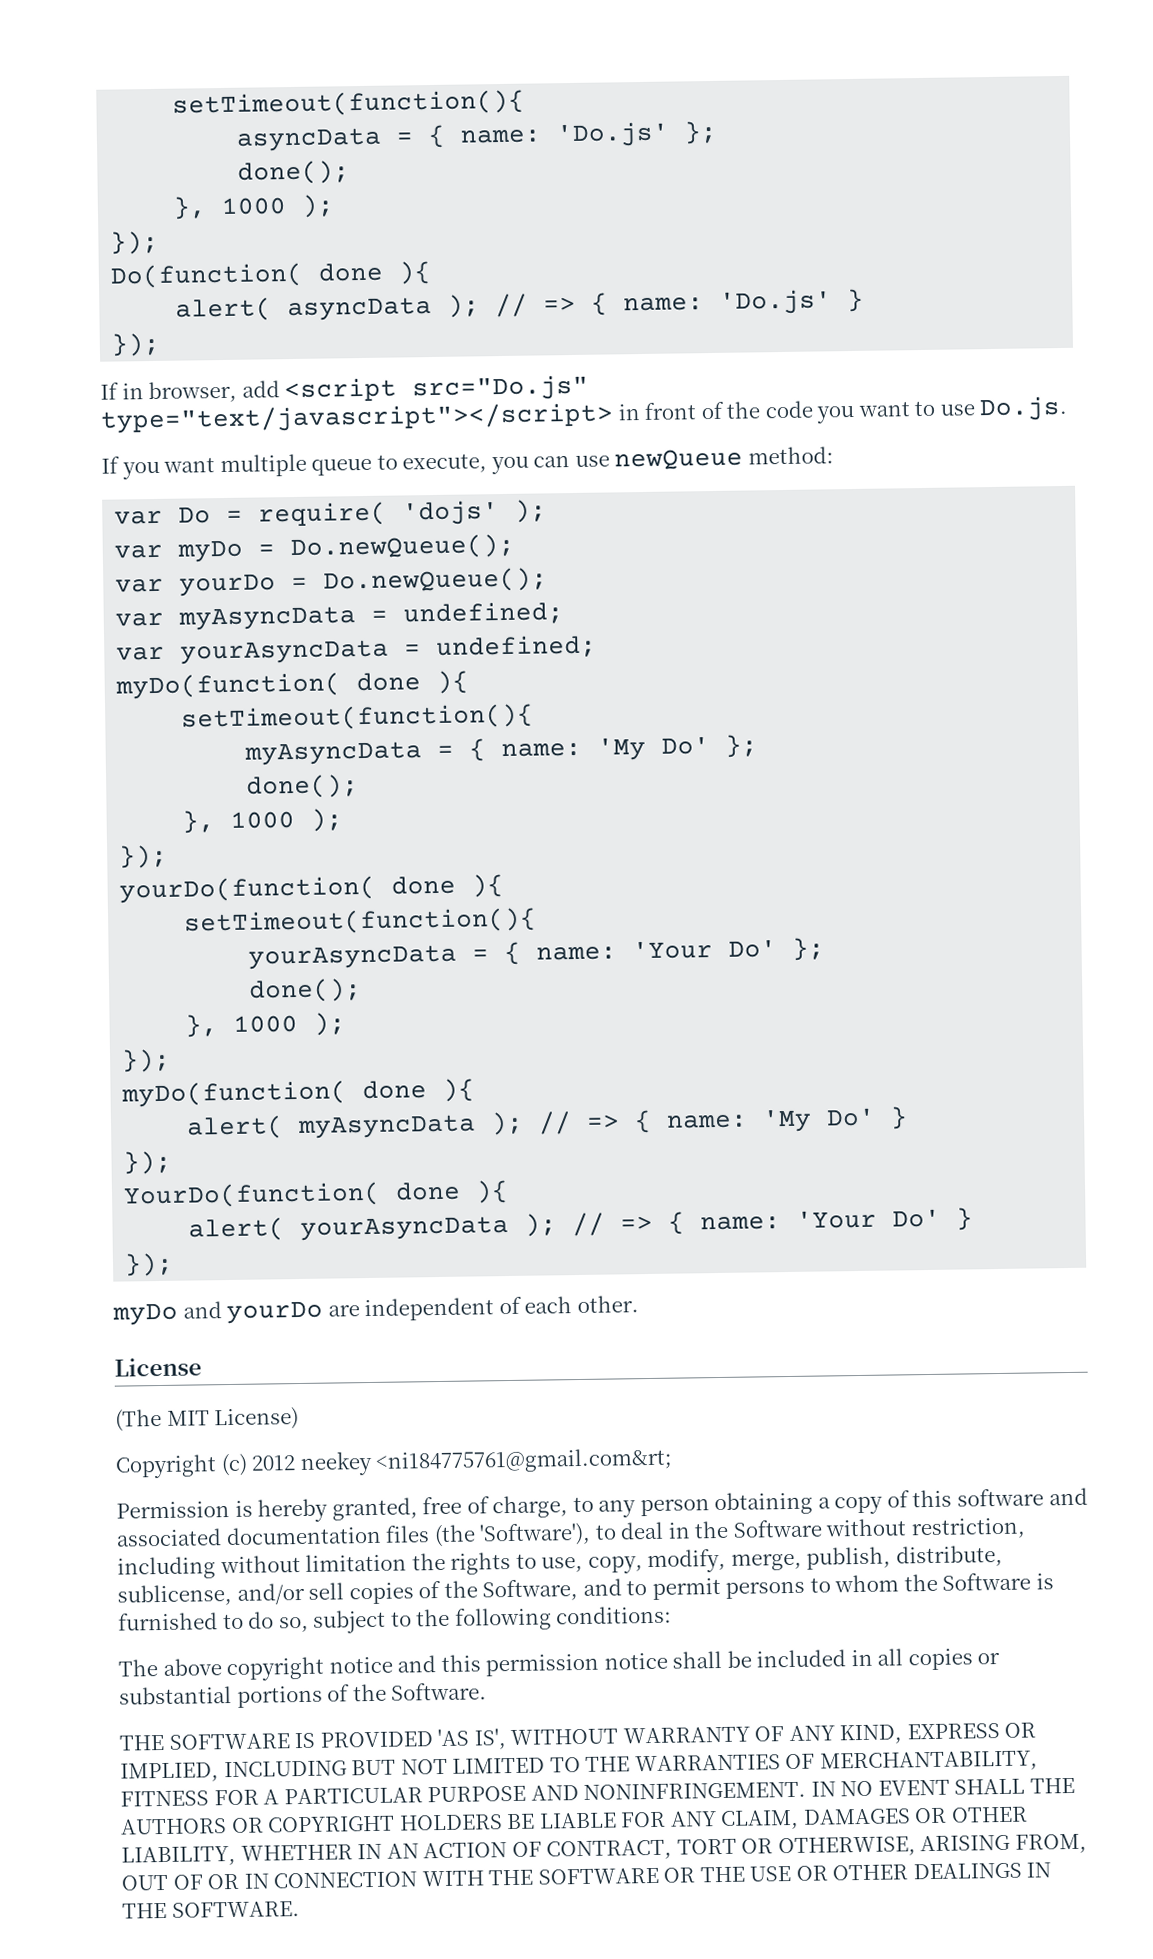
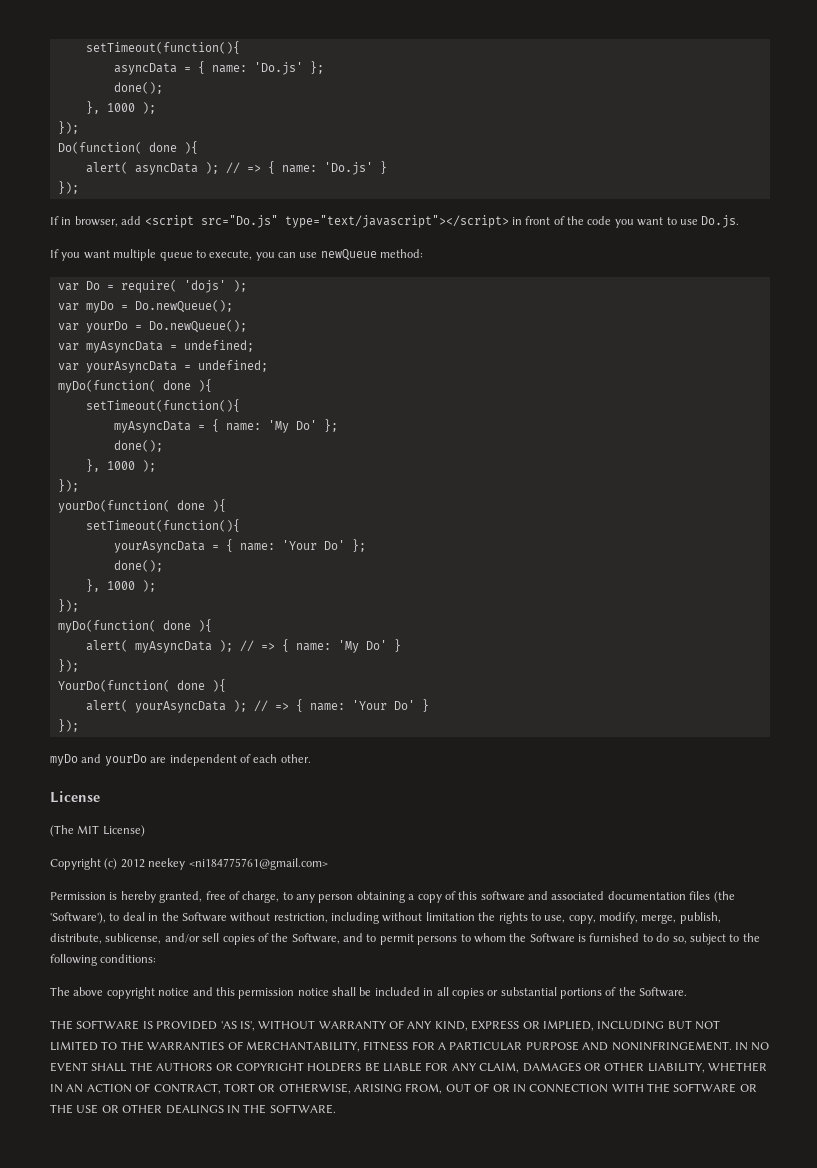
[375,1447,674,1474] <ni184775761@gmail.com&rt; -> [188,858,328,870] <ni184775761@gmail.com>

